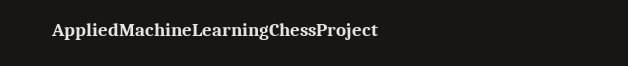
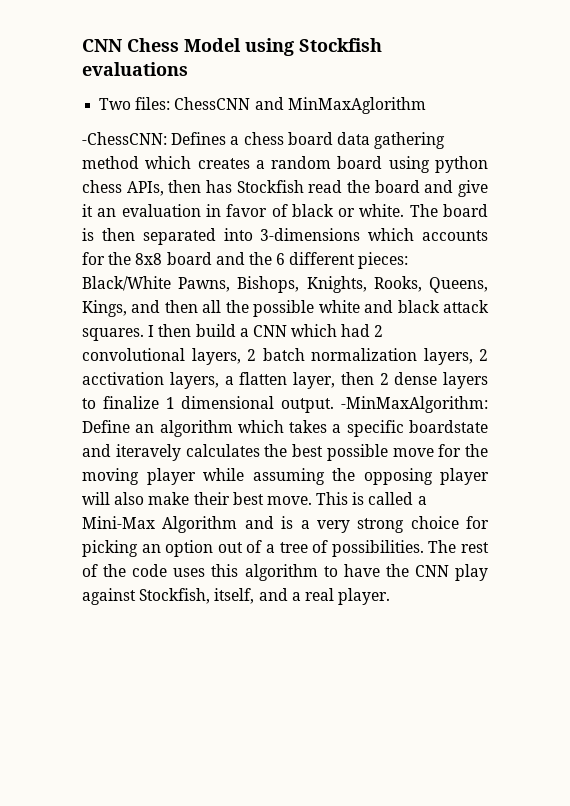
[51,23,378,40] AppliedMachineLearningChessProject -> [82,38,382,56] [82,62,188,76] [99,97,426,114] [82,132,446,149] [82,156,488,173] [82,180,489,197] [82,204,489,217] [82,228,488,245] [82,252,409,269] [82,276,488,293] [82,300,490,317] [82,324,384,341] [82,348,488,365] [82,372,488,389] [82,396,488,413] [82,420,488,437] [82,444,488,461] [82,468,489,485] [82,492,427,505] [82,516,489,533] [82,540,489,557] [82,564,489,581] [82,588,391,605] CNN Chess Model using Stockfish evaluations // Two files: ChessCNN and MinMaxAglorithm // -ChessCNN: Defines a chess board data gathering method which creates a random board using python chess APIs, then has Stockfish read the board and give it an evaluation in favor of black or white. The board is then separated into 3-dimensions which accounts for the 8x8 board and the 6 different pieces: Black/White Pawns, Bishops, Knights, Rooks, Queens, Kings, and then all the possible white and black attack squares. I then build a CNN which had 2 convolutional layers, 2 batch normalization layers, 2 acctivation layers, a flatten layer, then 2 dense layers to finalize 1 dimensional output. -MinMaxAlgorithm: Define an algorithm which takes a specific boardstate and iteravely calculates the best possible move for the moving player while assuming the opposing player will also make their best move. This is called a Mini-Max Algorithm and is a very strong choice for picking an option out of a tree of possibilities. The rest of the code uses this algorithm to have the CNN play against Stockfish, itself, and a real player.

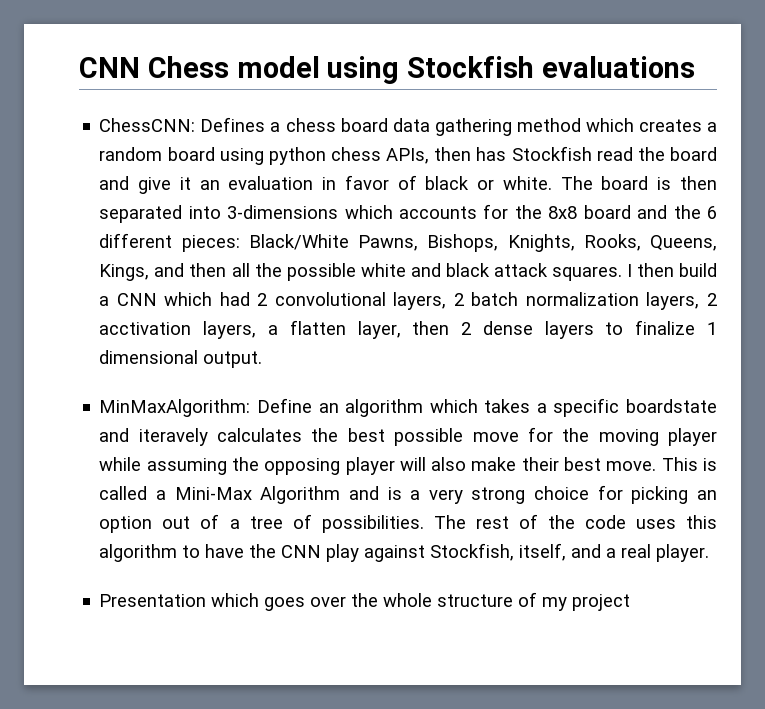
[184,38,241,52] Model -> [236,56,320,78] model
[99,97,426,114] [82,132,167,145] Two files: ChessCNN and MinMaxAglorithm // -ChessCNN: -> [99,118,196,132] ChessCNN:
[341,396,488,413] -MinMaxAlgorithm: -> [99,399,251,417] // MinMaxAlgorithm:
(391, 596) none -> [99,592,631,611] // Presentation which goes over the whole structure of my project

